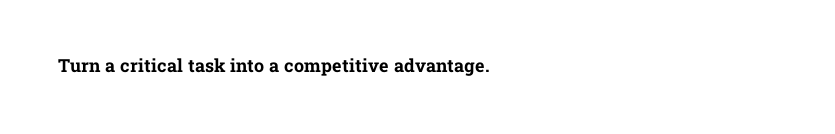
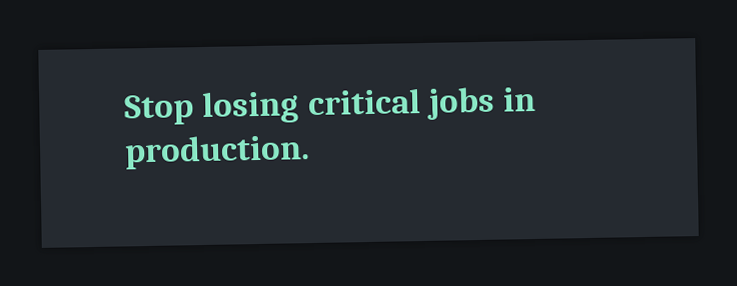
[58,58,491,76] Turn a critical task into a competitive advantage. -> [124,86,537,126] [124,134,310,170] Stop losing critical jobs in production.

